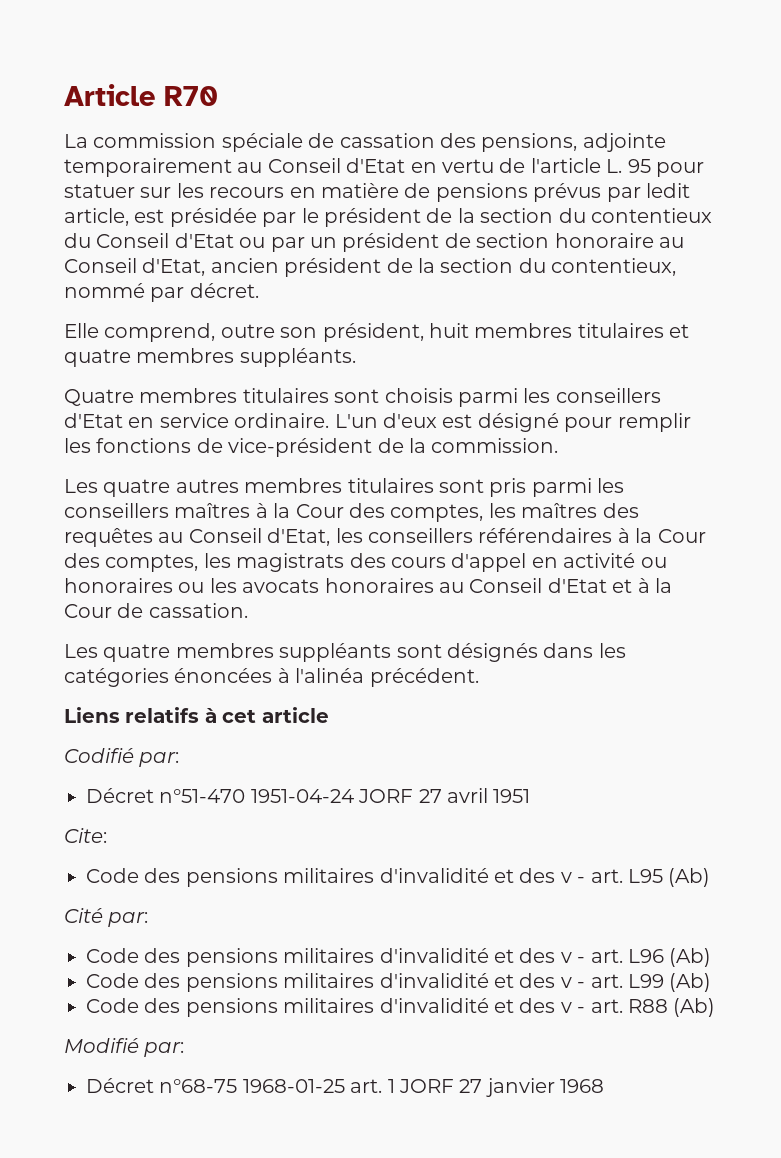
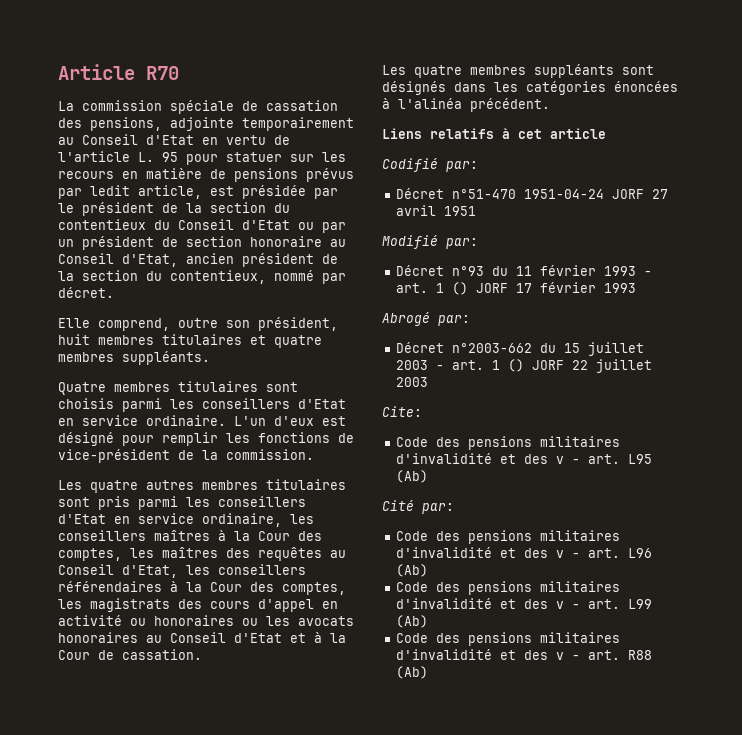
(169, 510) none -> [58,513,314,527] [58,530,146,541] d'Etat en service ordinaire, les conseillers
(531, 796) none -> [382,235,478,249] [396,265,653,276] [396,282,637,295] [382,312,470,326] [396,342,645,356] [396,359,653,373] [396,377,429,387] // Modifié par: // Décret n°93 du 11 février 1993 - art. 1 () JORF 17 février 1993 // Abrogé par: // Décret n°2003-662 du 15 juillet 2003 - art. 1 () JORF 22 juillet 2003
[64,1038,185,1057] [86,1078,605,1097] // Modifié par: // Décret n°68-75 1968-01-25 art. 1 JORF 27 janvier 1968 -> (429, 672) none

